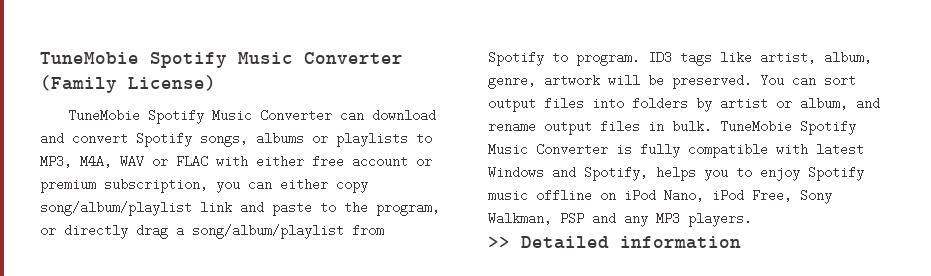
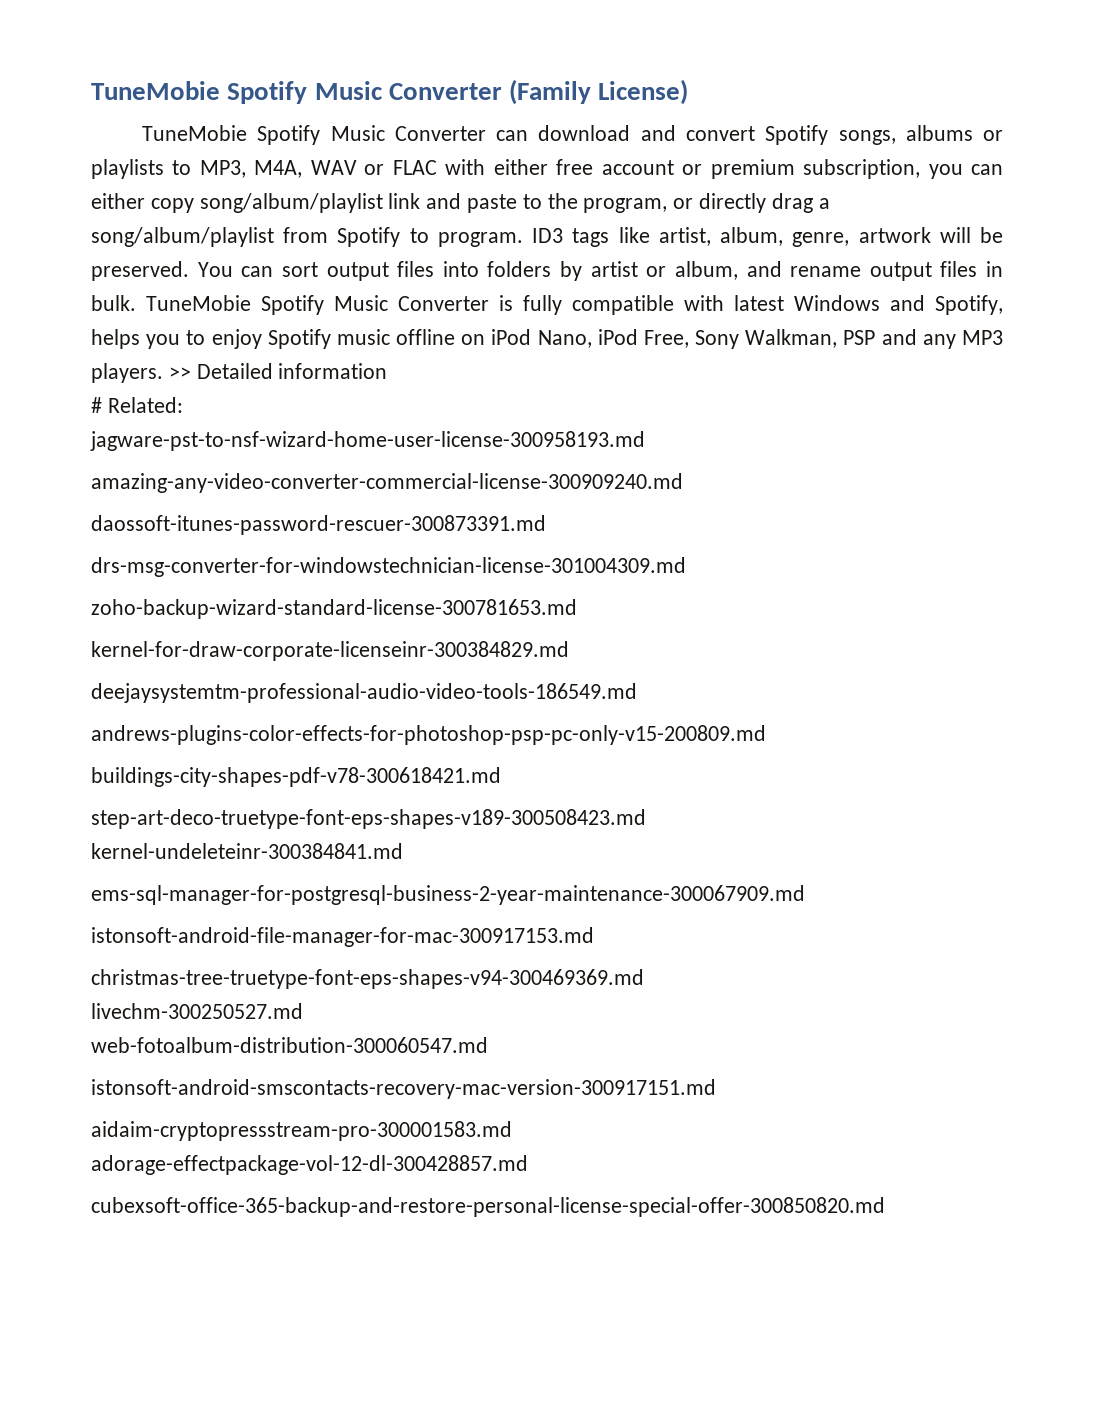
(752, 219) // -> (163, 373) none
(741, 242) none -> [91,397,183,413] [90,431,645,451] [91,473,683,493] [91,515,546,535] [91,557,686,577] [91,599,577,619] [91,641,569,661] [91,683,637,703] [91,725,766,745] [91,767,501,787] [91,809,646,829] [91,843,403,859] [91,885,805,905] [91,927,594,947] [91,969,644,989] [91,1003,303,1019] [91,1037,488,1053] [91,1079,716,1099] [91,1121,512,1141] [91,1155,528,1175] [91,1197,885,1217] // # Related: // jagware-pst-to-nsf-wizard-home-user-license-300958193.md // amazing-any-video-converter-commercial-license-300909240.md // daossoft-itunes-password-rescuer-300873391.md // drs-msg-converter-for-windowstechnician-license-301004309.md // zoho-backup-wizard-standard-license-300781653.md // kernel-for-draw-corporate-licenseinr-300384829.md // deejaysystemtm-professional-audio-video-tools-186549.md // andrews-plugins-color-effects-for-photoshop-psp-pc-only-v15-200809.md // buildings-city-shapes-pdf-v78-300618421.md // step-art-deco-truetype-font-eps-shapes-v189-300508423.md // kernel-undeleteinr-300384841.md // ems-sql-manager-for-postgresql-business-2-year-maintenance-300067909.md // istonsoft-android-file-manager-for-mac-300917153.md // christmas-tree-truetype-font-eps-shapes-v94-300469369.md // livechm-300250527.md // web-fotoalbum-distribution-300060547.md // istonsoft-android-smscontacts-recovery-mac-version-300917151.md // aidaim-cryptopressstream-pro-300001583.md // adorage-effectpackage-vol-12-dl-300428857.md // cubexsoft-office-365-backup-and-restore-personal-license-special-offer-300850820.md

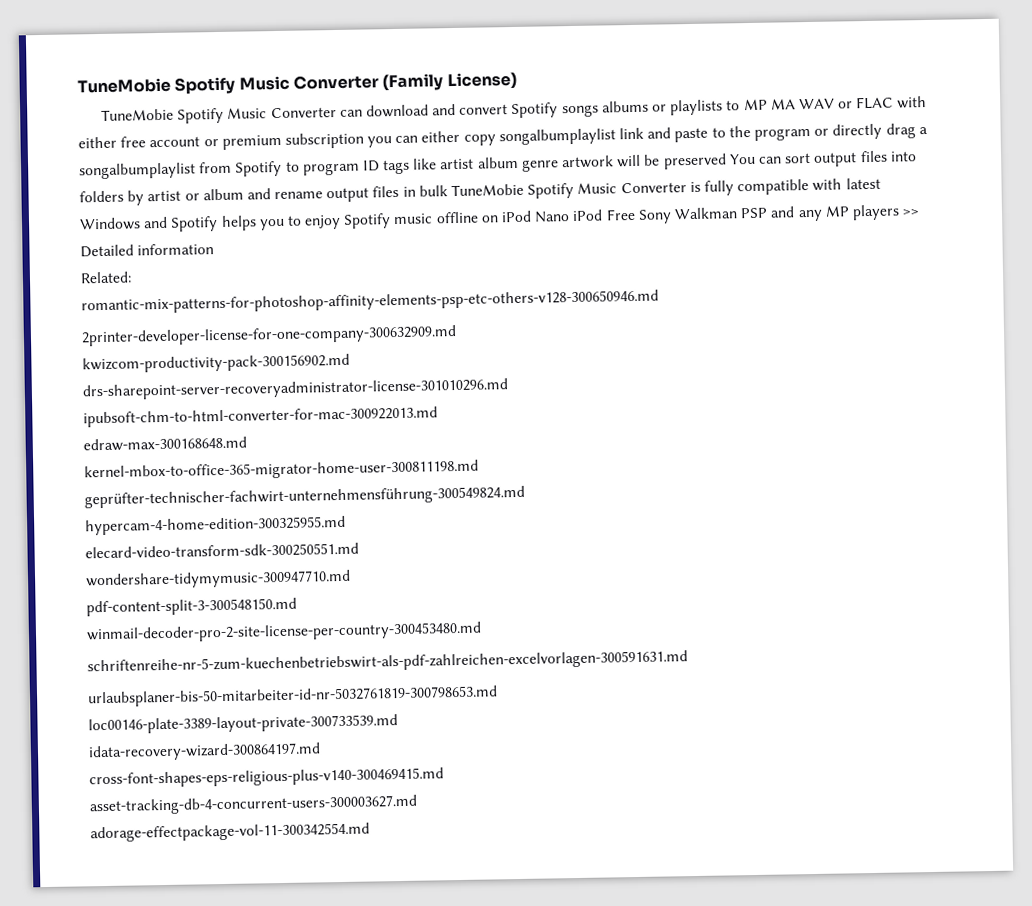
[838,130,896,145] songs, -> [561,104,599,118] songs
[199,160,303,178] MP3, M4A, -> [743,98,796,111] MP MA
[803,159,921,179] subscription, -> [284,132,364,149] subscription
[199,193,383,213] song/album/playlist -> [498,128,616,146] songalbumplaylist
[583,198,668,213] program, -> [753,127,811,141] program
[91,227,274,247] song/album/playlist -> [79,162,196,180] songalbumplaylist
[437,227,850,247] program. ID3 tags like artist, album, genre, -> [302,156,559,176] program ID tags like artist album genre
[91,261,189,281] preserved. -> [662,153,727,170] preserved
[674,261,738,280] album, -> [202,188,244,201] album
[91,295,136,311] bulk. -> [418,185,448,197] bulk
[935,295,1003,315] Spotify, -> [170,216,219,232] Spotify
[537,329,838,349] Nano, iPod Free, Sony Walkman, -> [534,207,738,224] Nano iPod Free Sony Walkman
[961,330,1003,345] [91,363,163,383] MP3 players. -> [824,204,900,221] MP players
[91,397,102,413] # -> (215, 249) none
[90,431,645,451] [91,473,683,493] [91,515,546,535] [91,557,686,577] [91,599,577,619] [91,641,569,661] [91,683,637,703] [91,725,766,745] [91,767,501,787] [91,809,646,829] [91,843,403,859] [91,885,805,905] [91,927,594,947] [91,969,644,989] [91,1003,303,1019] [91,1037,488,1053] [91,1079,716,1099] [91,1121,512,1141] [91,1155,528,1175] [91,1197,885,1217] jagware-pst-to-nsf-wizard-home-user-license-300958193.md // amazing-any-video-converter-commercial-license-300909240.md // daossoft-itunes-password-rescuer-300873391.md // drs-msg-converter-for-windowstechnician-license-301004309.md // zoho-backup-wizard-standard-license-300781653.md // kernel-for-draw-corporate-licenseinr-300384829.md // deejaysystemtm-professional-audio-video-tools-186549.md // andrews-plugins-color-effects-for-photoshop-psp-pc-only-v15-200809.md // buildings-city-shapes-pdf-v78-300618421.md // step-art-deco-truetype-font-eps-shapes-v189-300508423.md // kernel-undeleteinr-300384841.md // ems-sql-manager-for-postgresql-business-2-year-maintenance-300067909.md // istonsoft-android-file-manager-for-mac-300917153.md // christmas-tree-truetype-font-eps-shapes-v94-300469369.md // livechm-300250527.md // web-fotoalbum-distribution-300060547.md // istonsoft-android-smscontacts-recovery-mac-version-300917151.md // aidaim-cryptopressstream-pro-300001583.md // adorage-effectpackage-vol-12-dl-300428857.md // cubexsoft-office-365-backup-and-restore-personal-license-special-offer-300850820.md -> [81,289,659,315] [81,325,457,347] [82,353,350,374] [82,378,508,401] [83,406,438,428] [83,436,247,452] [84,459,479,482] [84,485,525,509] [85,515,346,536] [85,542,359,560] [85,569,351,590] [86,597,297,617] [86,621,482,644] [87,650,688,676] [87,685,498,708] [88,714,398,735] [88,742,321,762] [89,767,444,789] [89,794,418,816] [90,822,370,843] romantic-mix-patterns-for-photoshop-affinity-elements-psp-etc-others-v128-300650946.md // 2printer-developer-license-for-one-company-300632909.md // kwizcom-productivity-pack-300156902.md // drs-sharepoint-server-recoveryadministrator-license-301010296.md // ipubsoft-chm-to-html-converter-for-mac-300922013.md // edraw-max-300168648.md // kernel-mbox-to-office-365-migrator-home-user-300811198.md // geprüfter-technischer-fachwirt-unternehmensführung-300549824.md // hypercam-4-home-edition-300325955.md // elecard-video-transform-sdk-300250551.md // wondershare-tidymymusic-300947710.md // pdf-content-split-3-300548150.md // winmail-decoder-pro-2-site-license-per-country-300453480.md // schriftenreihe-nr-5-zum-kuechenbetriebswirt-als-pdf-zahlreichen-excelvorlagen-300591631.md // urlaubsplaner-bis-50-mitarbeiter-id-nr-5032761819-300798653.md // loc00146-plate-3389-layout-private-300733539.md // idata-recovery-wizard-300864197.md // cross-font-shapes-eps-religious-plus-v140-300469415.md // asset-tracking-db-4-concurrent-users-300003627.md // adorage-effectpackage-vol-11-300342554.md

